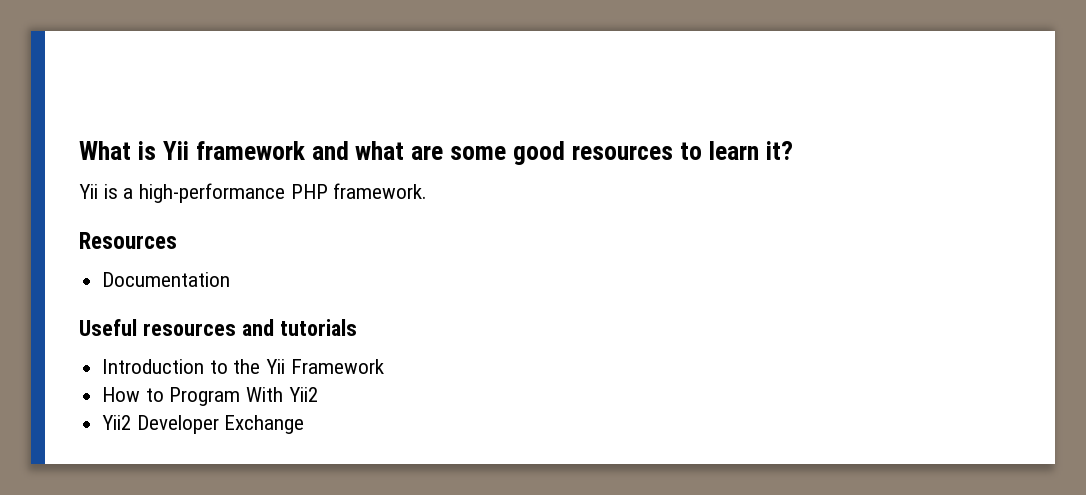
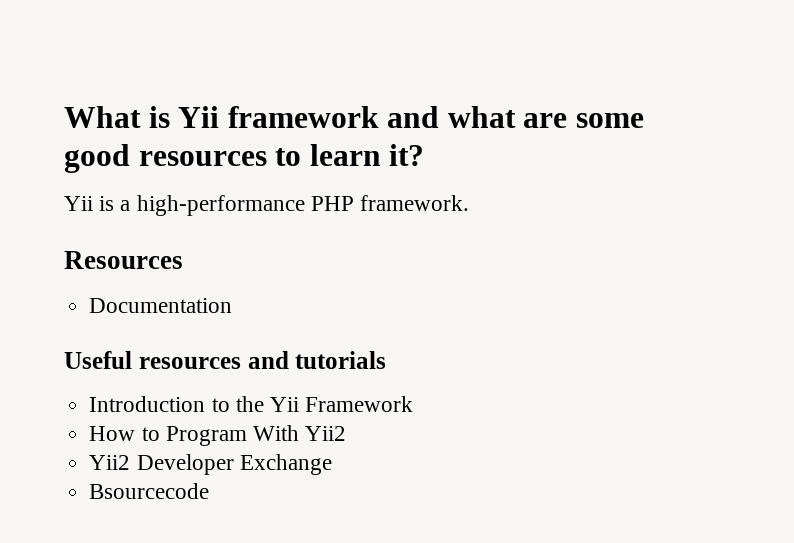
(305, 424) none -> [89,483,210,499] // Bsourcecode

